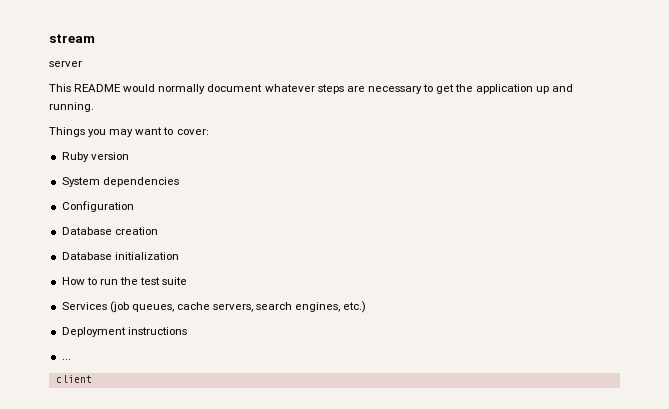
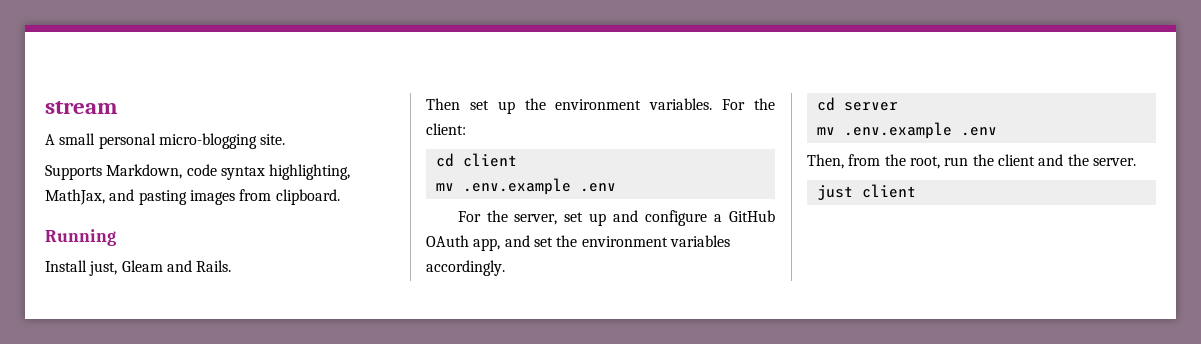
[49,61,82,67] [49,84,574,94] [49,102,94,112] [49,127,209,137] [61,152,129,162] [61,177,179,187] [61,201,134,212] [61,227,158,235] [61,252,179,260] [61,277,188,285] [61,301,367,313] [61,327,187,337] [61,358,71,360] server // This README would normally document whatever steps are necessary to get the application up and running. // Things you may want to cover: // Ruby version // System dependencies // Configuration // Database creation // Database initialization // How to run the test suite // Services (job queues, cache servers, search engines, etc.) // Deployment instructions // ... // -> [45,133,286,149] [45,164,351,180] [45,189,340,205] [45,229,116,246] [45,260,232,276] [426,98,775,114] [426,123,466,135] [435,153,517,167] [435,178,616,195] [457,210,775,226] [426,235,730,251] [426,260,505,276] [816,97,898,111] [816,122,997,139] [807,154,1136,169] [816,185,853,200] A small personal micro-blogging site. // Supports Markdown, code syntax highlighting, MathJax, and pasting images from clipboard. // Running // Install just, Gleam and Rails. // Then set up the environment variables. For the client: // cd client // mv .env.example .env // For the server, set up and configure a GitHub OAuth app, and set the environment variables accordingly. // cd server // mv .env.example .env // Then, from the root, run the client and the server. // just

